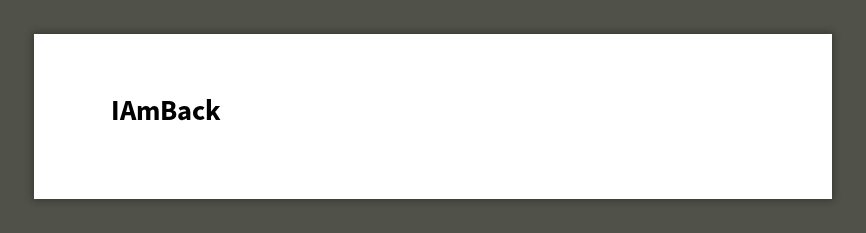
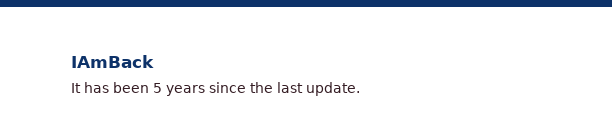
(221, 110) none -> [71,82,360,96] // It has been 5 years since the last update.

